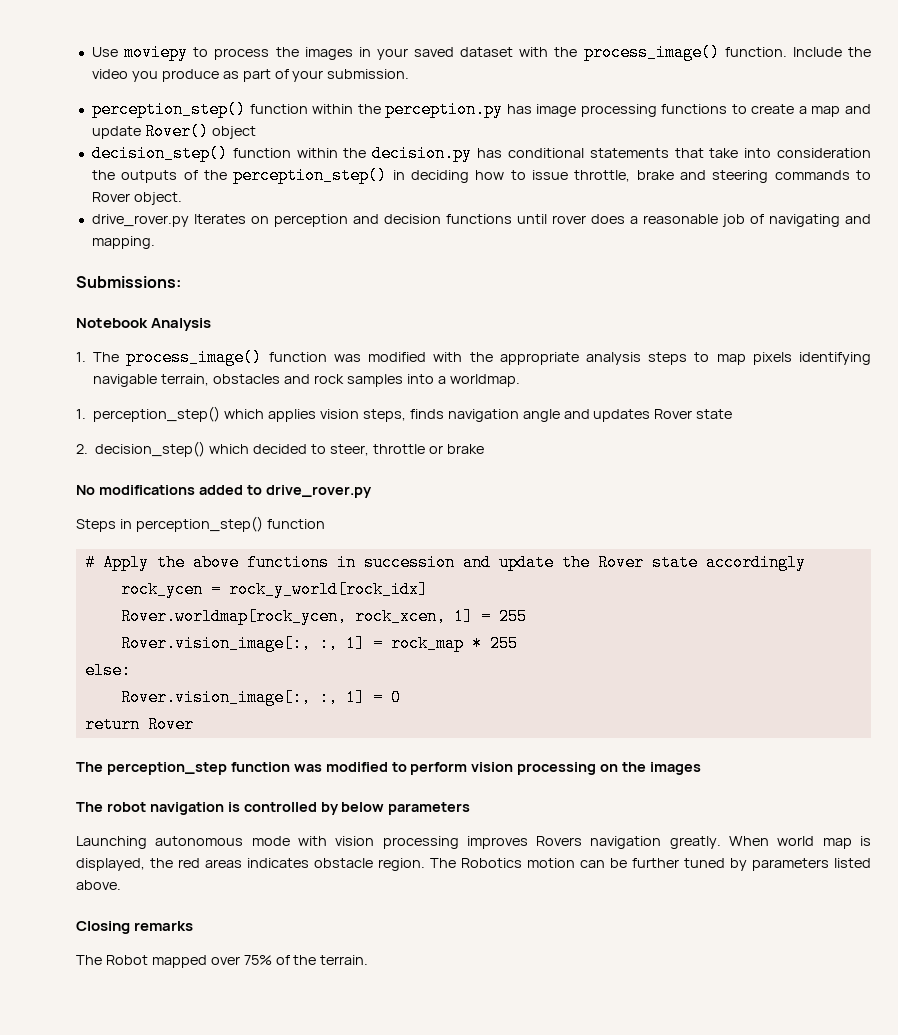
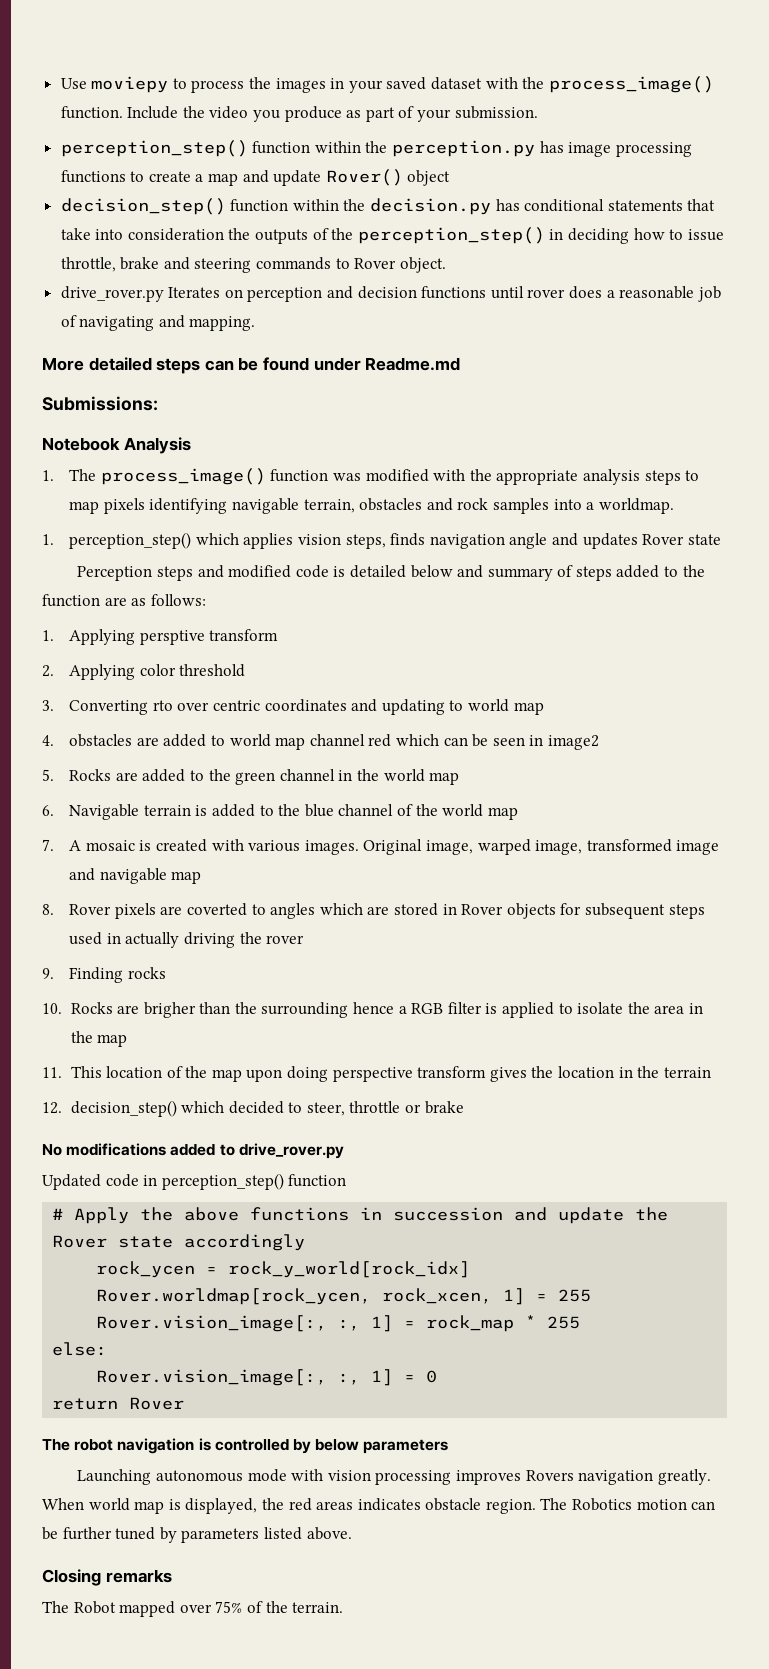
(155, 242) none -> [42,357,461,374] // More detailed steps can be found under Readme.md
[76,444,88,454] 2. -> [77,565,705,581] [42,594,206,607] [42,629,279,645] [42,664,246,680] [42,699,544,715] [42,734,599,750] [42,769,460,785] [42,804,518,820] [42,839,720,855] [69,868,202,884] [42,903,705,919] [69,932,305,948] [42,967,166,983] [42,1002,703,1018] [70,1031,128,1047] [42,1066,711,1082] [42,1102,62,1114] Perception steps and modified code is detailed below and summary of steps added to the function are as follows: // 1. Applying persptive transform // 2. Applying color threshold // 3. Converting rto over centric coordinates and updating to world map // 4. obstacles are added to world map channel red which can be seen in image2 // 5. Rocks are added to the green channel in the world map // 6. Navigable terrain is added to the blue channel of the world map // 7. A mosaic is created with various images. Original image, warped image, transformed image and navigable map // 8. Rover pixels are coverted to angles which are stored in Rover objects for subsequent steps used in actually driving the rover // 9. Finding rocks // 10. Rocks are brigher than the surrounding hence a RGB filter is applied to isolate the area in the map // 11. This location of the map upon doing perspective transform gives the location in the terrain // 12.
[76,519,116,532] Steps -> [42,1174,139,1190] Updated code
[76,762,702,775] // The perception_step function was modified to perform vision processing on the images -> (185, 1403) none

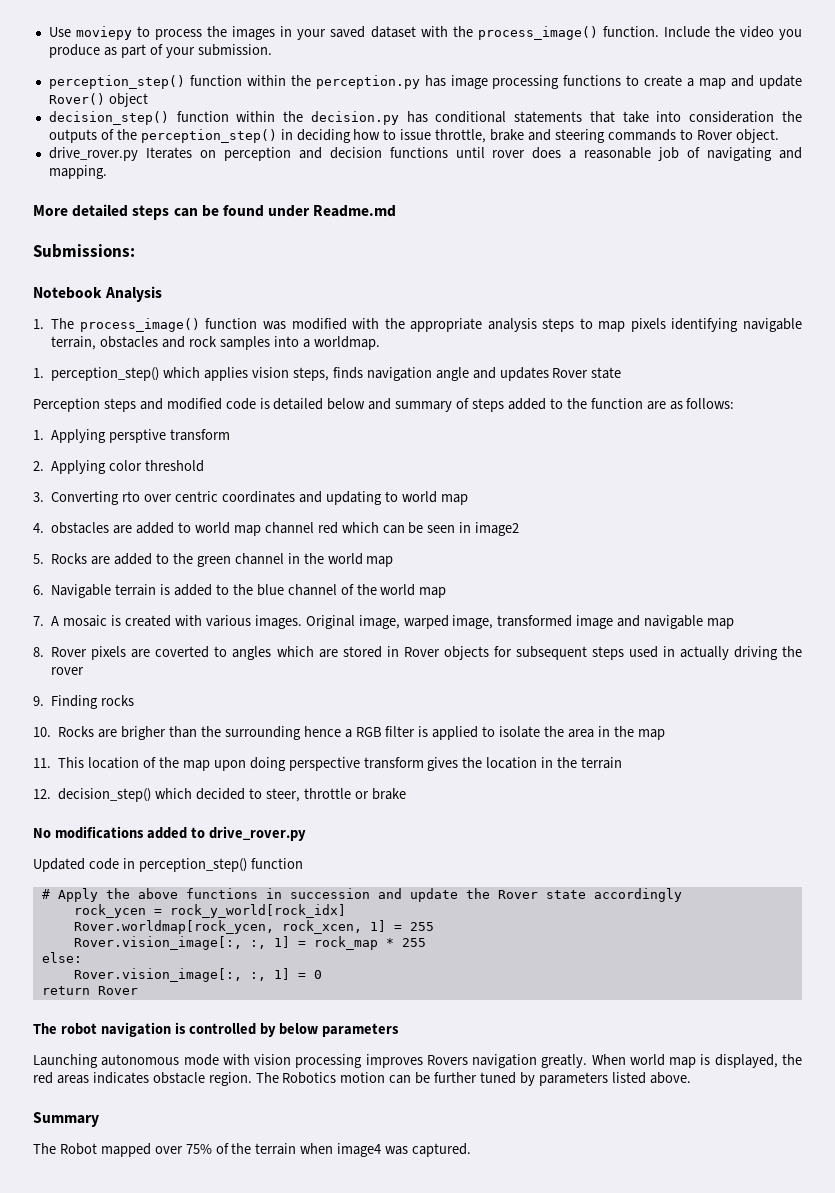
[42,1569,172,1586] Closing remarks -> [33,1112,99,1127] Summary
[292,1602,344,1613] terrain. -> [255,1143,472,1157] terrain when image4 was captured.

